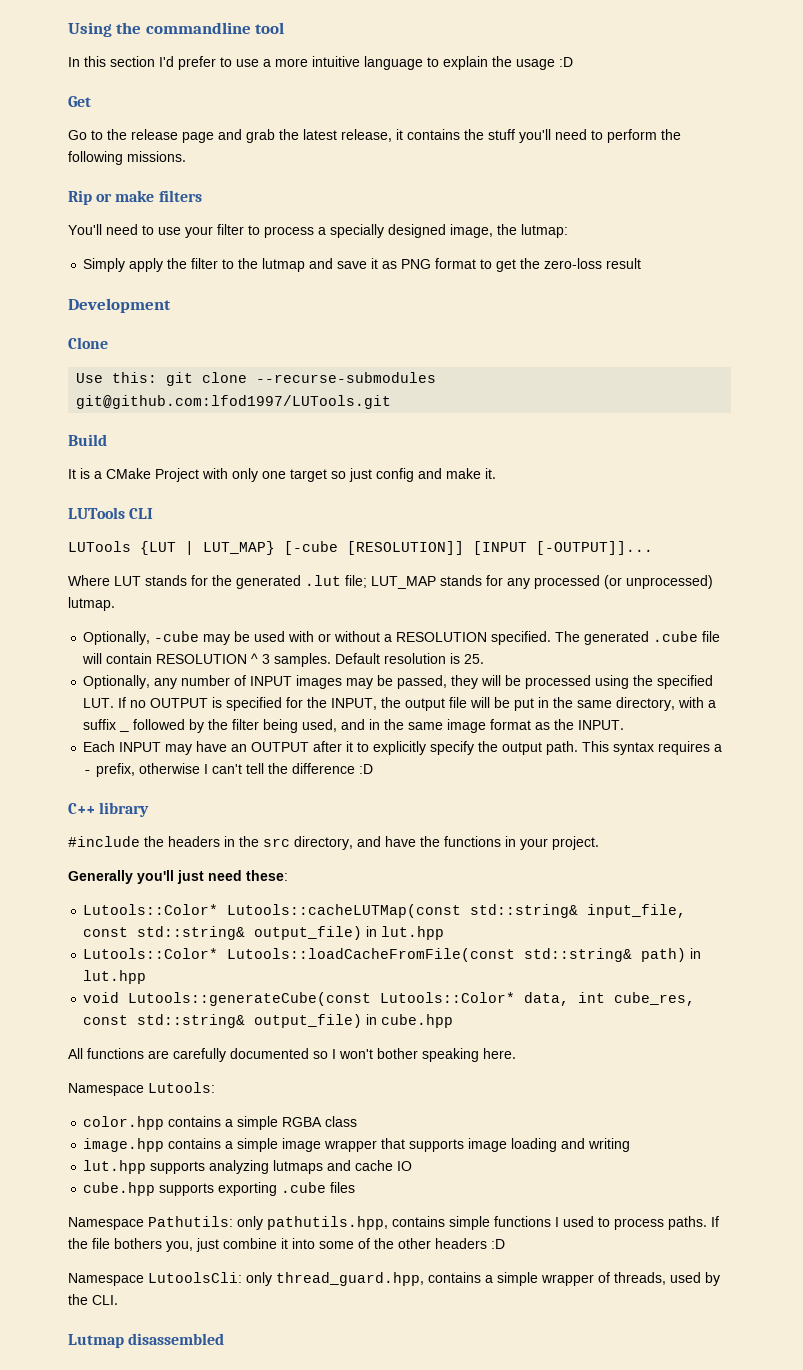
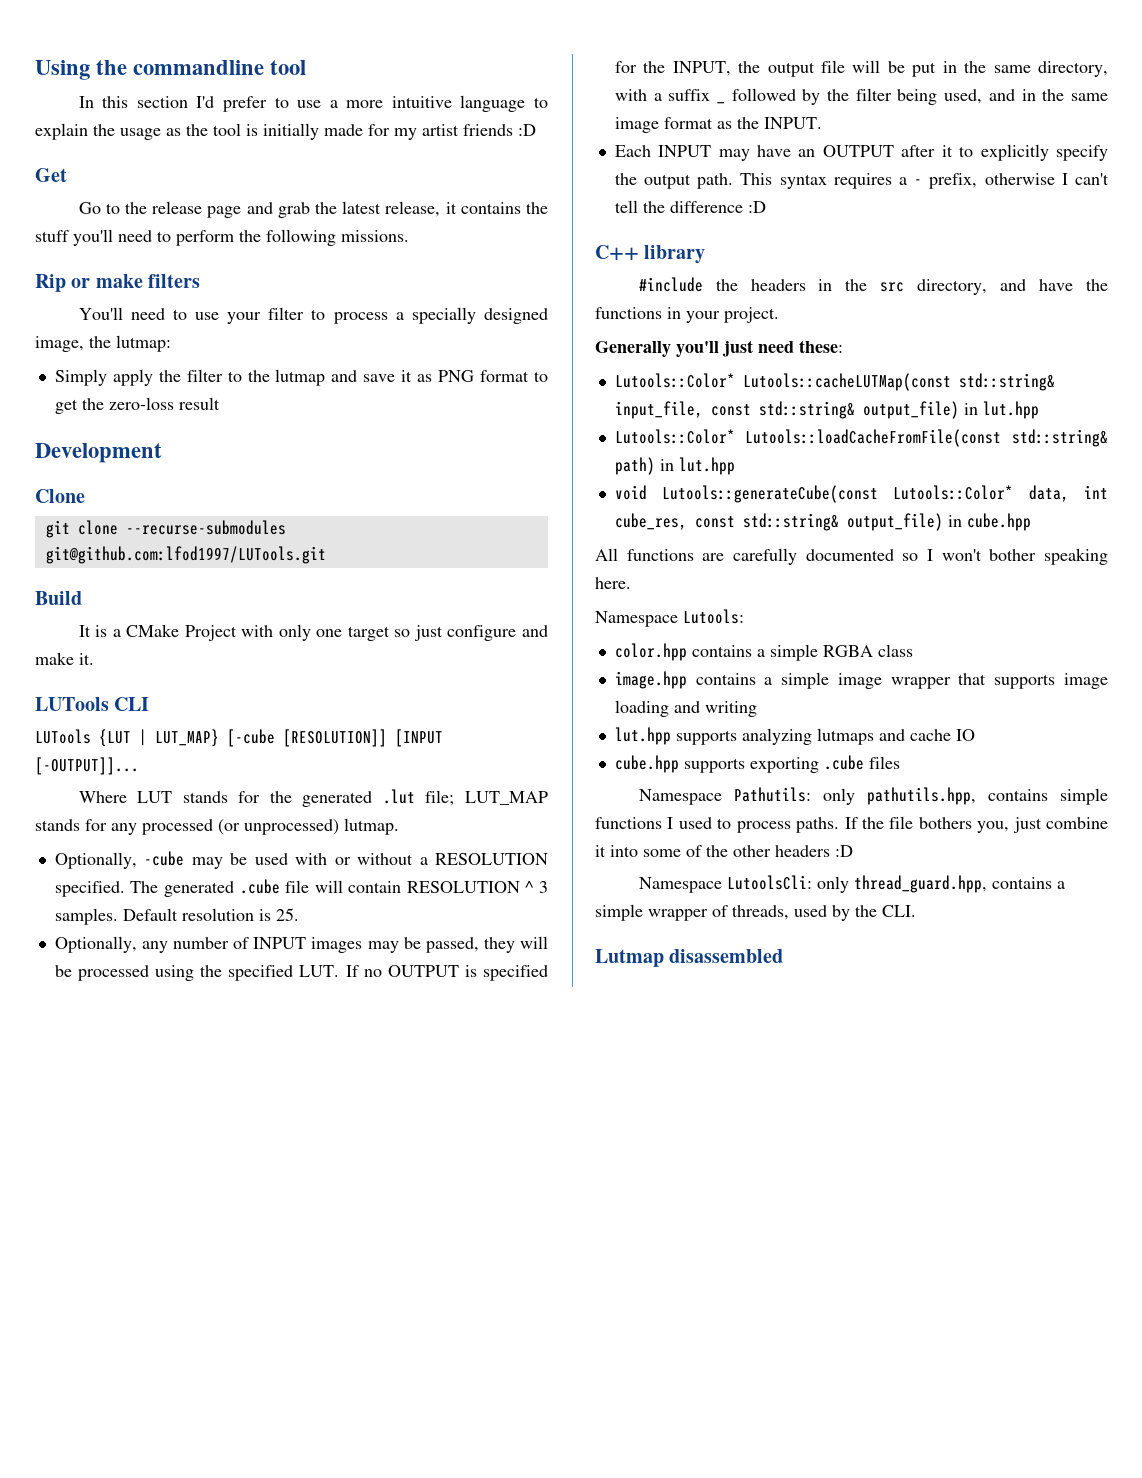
(555, 64) none -> [166,123,513,140] as the tool is initially made for my artist friends
[76,372,158,383] Use this: -> (85, 496) none
[376,468,414,482] config -> [447,625,517,641] configure

